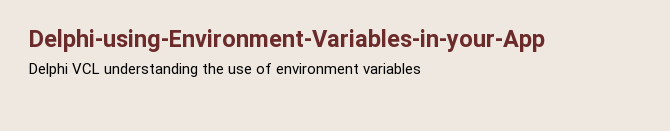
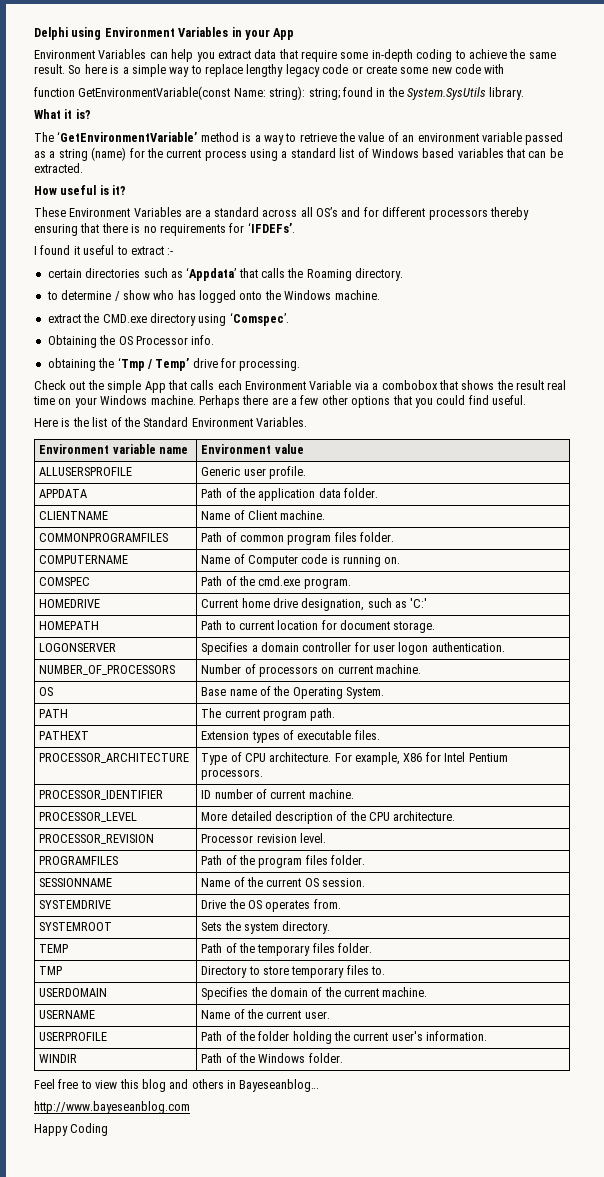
[29,29,545,52] [29,63,422,77] Delphi-using-Environment-Variables-in-your-App // Delphi VCL understanding the use of environment variables -> [34,27,295,40] [34,49,556,62] [34,64,505,77] [34,86,525,100] [34,109,91,119] [34,131,564,145] [34,147,563,161] [34,163,83,173] [34,185,127,195] [34,207,529,220] [34,222,295,236] [34,245,174,255] [47,267,404,281] [46,290,380,303] [47,312,289,326] [47,335,215,348] [47,357,301,371] [34,380,567,393] [33,395,526,408] [34,417,307,427] [39,444,188,454] [201,444,304,454] [39,467,133,476] [201,466,306,479] [39,489,88,498] [201,488,379,501] [39,511,109,520] [201,510,326,520] [39,533,169,542] [201,532,395,545] [39,555,129,564] [201,554,401,567] [39,577,91,586] [201,576,351,589] [39,599,101,608] [201,598,428,611] [39,621,100,630] [201,620,436,633] [39,643,117,652] [201,642,505,655] [39,665,176,675] [201,664,422,677] [39,687,54,696] [201,686,385,699] [39,709,69,718] [201,708,336,721] [39,731,90,740] [201,730,380,743] [39,753,190,763] [201,752,508,765] [201,769,264,780] [39,790,164,800] [201,789,354,799] [39,812,138,822] [201,811,456,824] [39,834,155,844] [201,833,326,843] [39,856,119,865] [201,855,366,868] [39,878,113,887] [201,877,366,887] [39,900,112,909] [201,899,341,912] [39,922,113,931] [201,921,331,934] [39,944,69,953] [201,943,373,956] [39,966,63,975] [201,965,386,978] [39,988,108,997] [201,987,428,1000] [39,1010,96,1019] [201,1009,330,1019] [39,1032,108,1041] [201,1031,488,1044] [39,1054,78,1063] [201,1053,343,1063] [34,1079,320,1092] [34,1101,190,1114] [34,1123,109,1136] Delphi using Environment Variables in your App // Environment Variables can help you extract data that require some in-depth coding to achieve the same result. So here is a simple way to replace lengthy legacy code or create some new code with // function GetEnvironmentVariable(const Name: string): string; found in the System.SysUtils library. // What it is? // The ‘GetEnvironmentVariable’ method is a way to retrieve the value of an environment variable passed as a string (name) for the current process using a standard list of Windows based variables that can be extracted. // How useful is it? // These Environment Variables are a standard across all OS’s and for different processors thereby ensuring that there is no requirements for ‘IFDEFs’. // I found it useful to extract :- // certain directories such as ‘Appdata’ that calls the Roaming directory. // to determine / show who has logged onto the Windows machine. // extract the CMD.exe directory using ‘Comspec’. // Obtaining the OS Processor info. // obtaining the ‘Tmp / Temp’ drive for processing. // Check out the simple App that calls each Environment Variable via a combobox that shows the result real time on your Windows machine. Perhaps there are a few other options that you could find useful. // Here is the list of the Standard Environment Variables. // Environment variable name | Environment value // ALLUSERSPROFILE | Generic user profile. // APPDATA | Path of the application data folder. // CLIENTNAME | Name of Client machine. // COMMONPROGRAMFILES | Path of common program files folder. // COMPUTERNAME | Name of Computer code is running on. // COMSPEC | Path of the cmd.exe program. // HOMEDRIVE | Current home drive designation, such as 'C:' // HOMEPATH | Path to current location for document storage. // LOGONSERVER | Specifies a domain controller for user logon authentication. // NUMBER_OF_PROCESSORS | Number of processors on current machine. // OS | Base name of the Operating System. // PATH | The current program path. // PATHEXT | Extension types of executable files. // PROCESSOR_ARCHITECTURE | Type of CPU architecture. For example, X86 for Intel Pentium processors. // PROCESSOR_IDENTIFIER | ID number of current machine. // PROCESSOR_LEVEL | More detailed description of the CPU architecture. // PROCESSOR_REVISION | Processor revision level. // PROGRAMFILES | Path of the program files folder. // SESSIONNAME | Name of the current OS session. // SYSTEMDRIVE | Drive the OS operates from. // SYSTEMROOT | Sets the system directory. // TEMP | Path of the temporary files folder. // TMP | Directory to store temporary files to. // USERDOMAIN | Specifies the domain of the current machine. // USERNAME | Name of the current user. // USERPROFILE | Path of the folder holding the current user's information. // WINDIR | Path of the Windows folder. // Feel free to view this blog and others in Bayeseanblog… // http://www.bayeseanblog.com // Happy Coding

